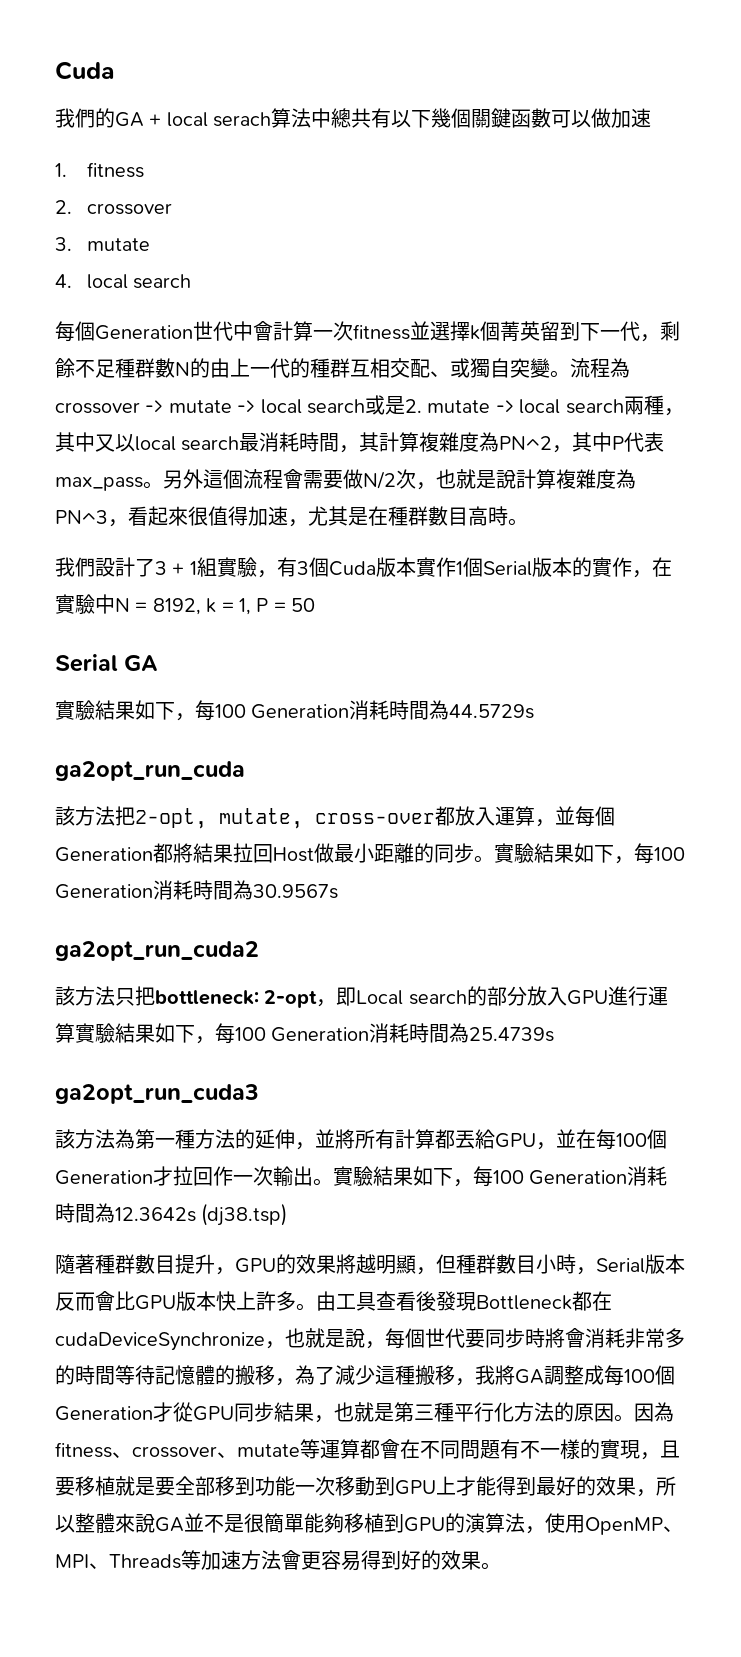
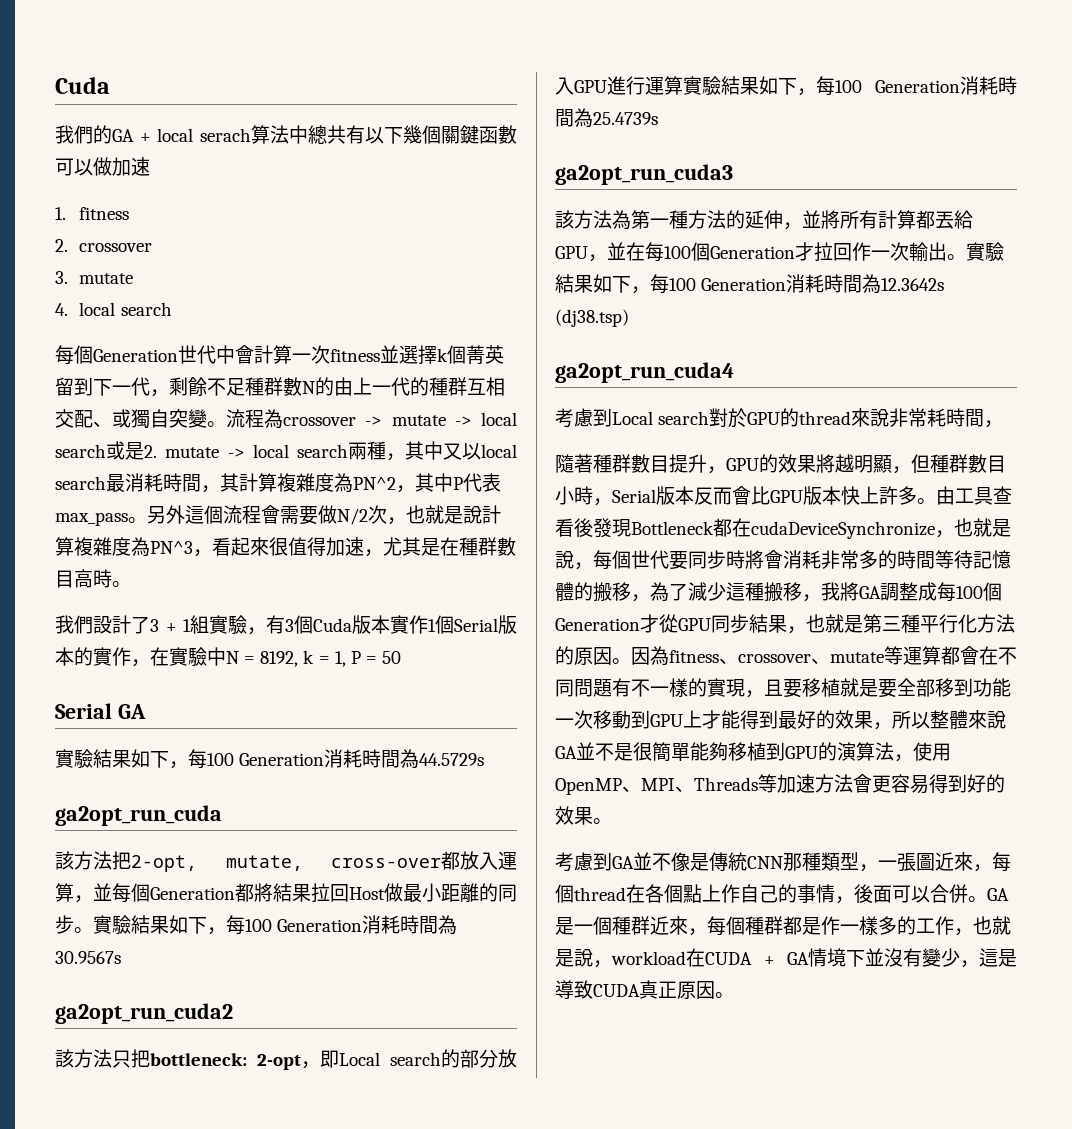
(288, 1214) none -> [555,362,734,383] [555,408,1004,428] // ga2opt_run_cuda4 // 考慮到Local search對於GPU的thread來說非常耗時間，
(501, 1566) none -> [555,852,1011,872] [555,884,1009,904] [555,916,1011,936] [555,948,1017,968] [555,980,734,999] // 考慮到GA並不像是傳統CNN那種類型，一張圖近來，每個thread在各個點上作自己的事情，後面可以合併。GA是一個種群近來，每個種群都是作一樣多的工作，也就是說，workload在CUDA + GA情境下並沒有變少，這是導致CUDA真正原因。

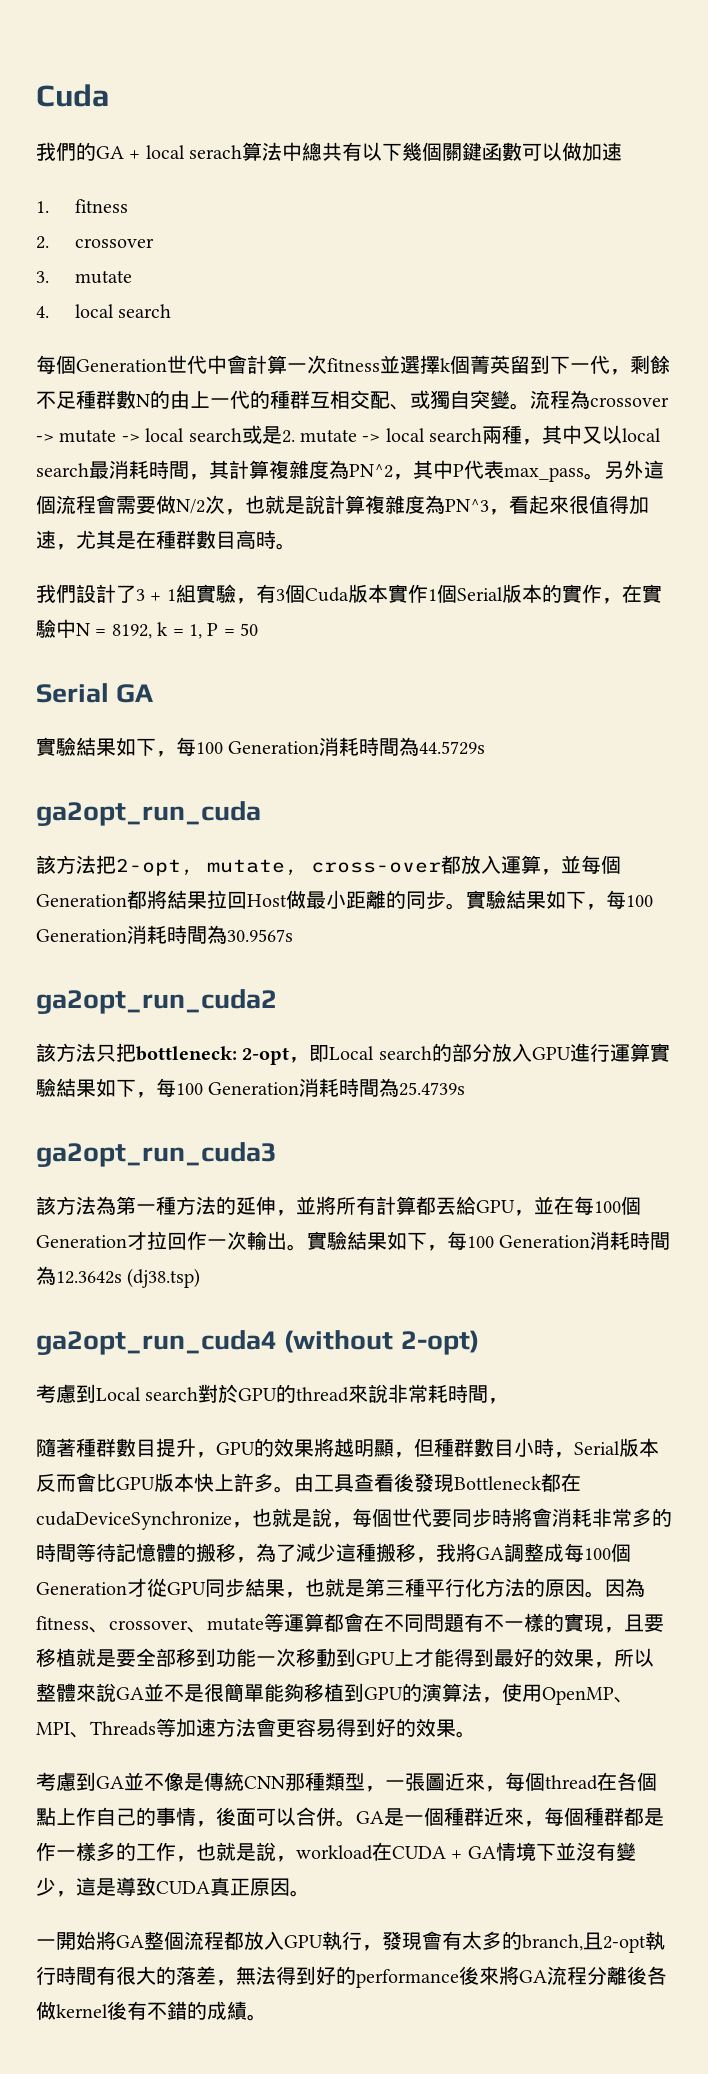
(734, 372) none -> [284,1330,479,1355] (without 2-opt)
(734, 995) none -> [36,1931,665,1953] [36,1966,667,1988] [36,2001,267,2021] // 一開始將GA整個流程都放入GPU執行，發現會有太多的branch,且2-opt執行時間有很大的落差，無法得到好的performance後來將GA流程分離後各做kernel後有不錯的成績。

